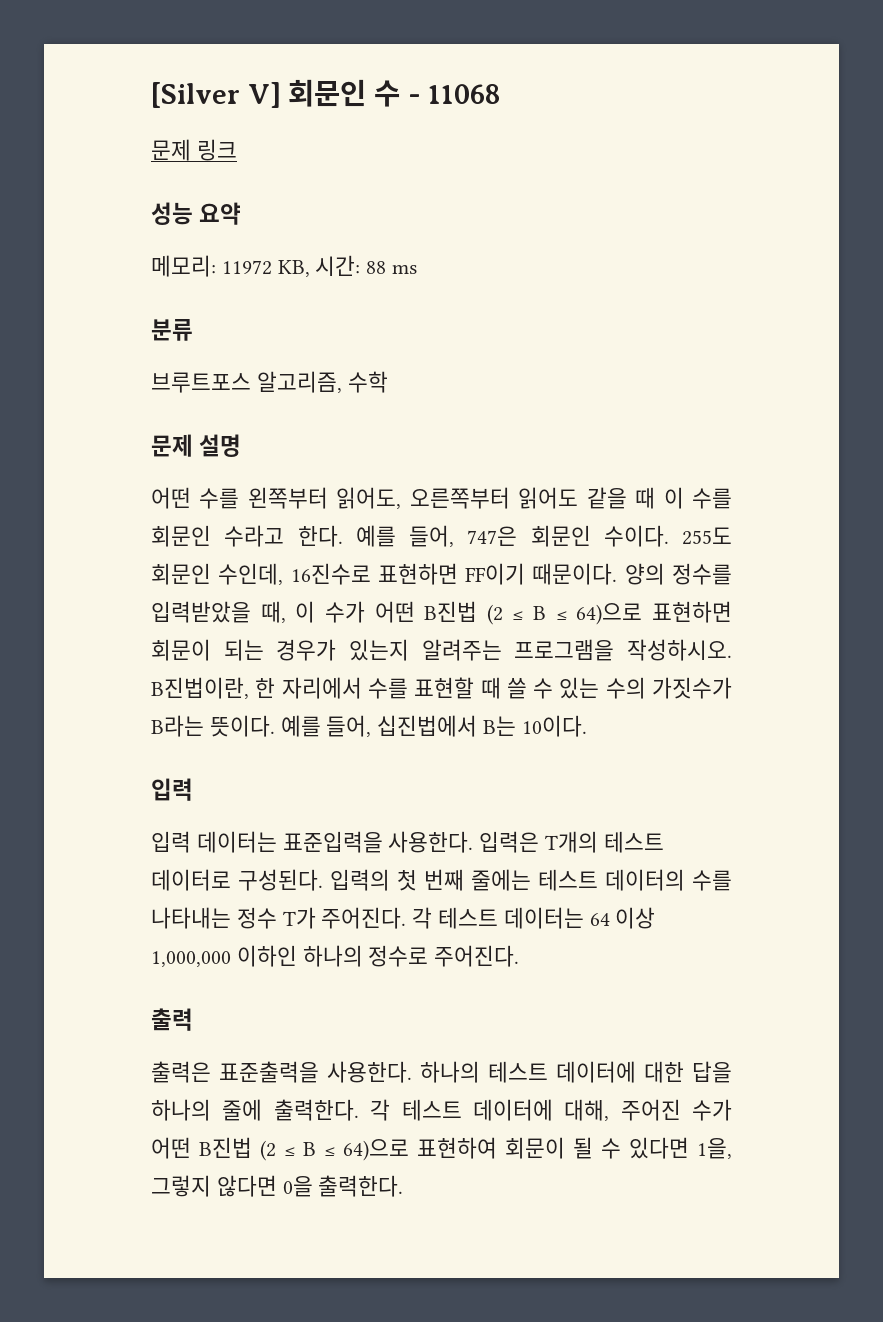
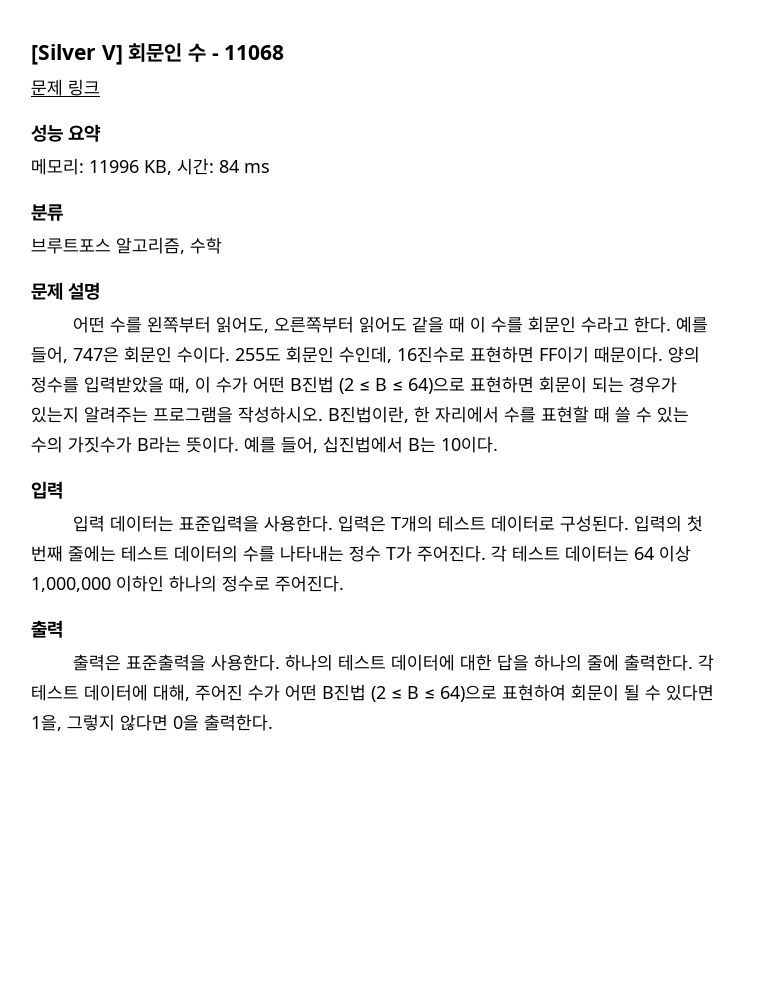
[221,260,272,275] 11972 -> [89,160,139,173] 11996
[366,261,387,274] 88 -> [219,160,239,173] 84

